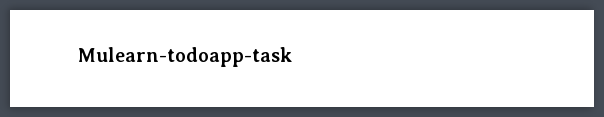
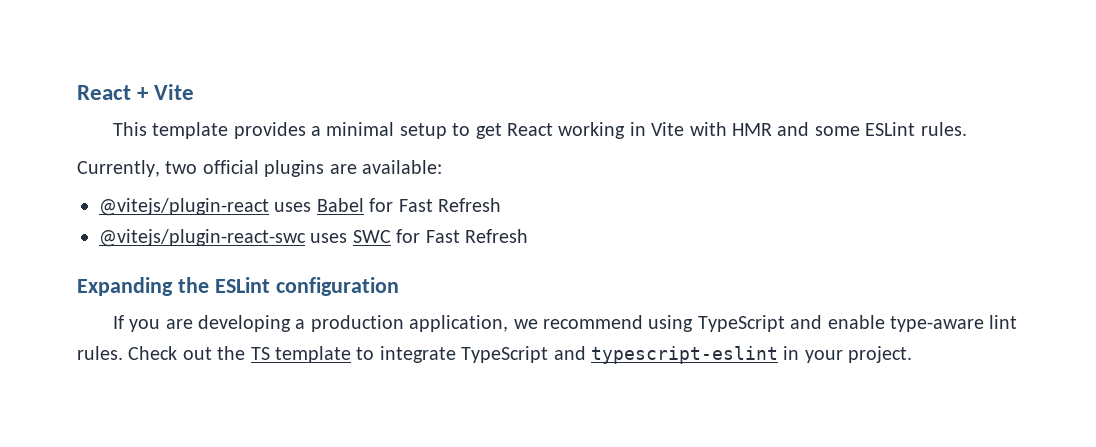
[78,47,292,67] Mulearn-todoapp-task -> [77,84,195,100] [112,122,967,139] [77,160,442,177] [99,198,501,216] [99,229,528,247] [77,277,399,296] [112,315,1018,332] [77,346,913,364] React + Vite // This template provides a minimal setup to get React working in Vite with HMR and some ESLint rules. // Currently, two official plugins are available: // @vitejs/plugin-react uses Babel for Fast Refresh // @vitejs/plugin-react-swc uses SWC for Fast Refresh // Expanding the ESLint configuration // If you are developing a production application, we recommend using TypeScript and enable type-aware lint rules. Check out the TS template to integrate TypeScript and typescript-eslint in your project.

